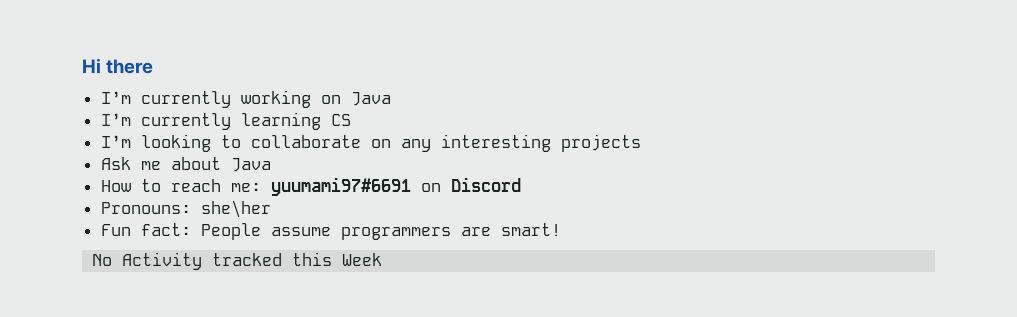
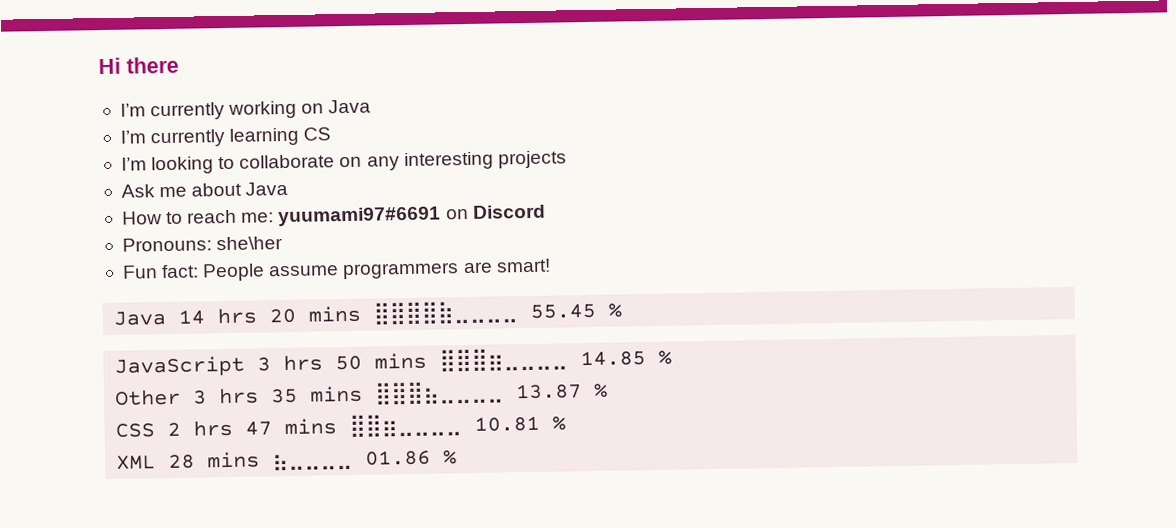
[92,252,383,270] No Activity tracked this Week -> [113,300,623,326] [114,347,673,378] [115,380,609,406] [115,413,567,438] [116,449,458,471] Java 14 hrs 20 mins ⣿⣿⣿⣿⣷⣀⣀⣀⣀ 55.45 % // JavaScript 3 hrs 50 mins ⣿⣿⣿⣶⣀⣀⣀⣀ 14.85 % // Other 3 hrs 35 mins ⣿⣿⣿⣦⣀⣀⣀⣀ 13.87 % // CSS 2 hrs 47 mins ⣿⣿⣶⣀⣀⣀⣀ 10.81 % // XML 28 mins ⣦⣀⣀⣀⣀ 01.86 %

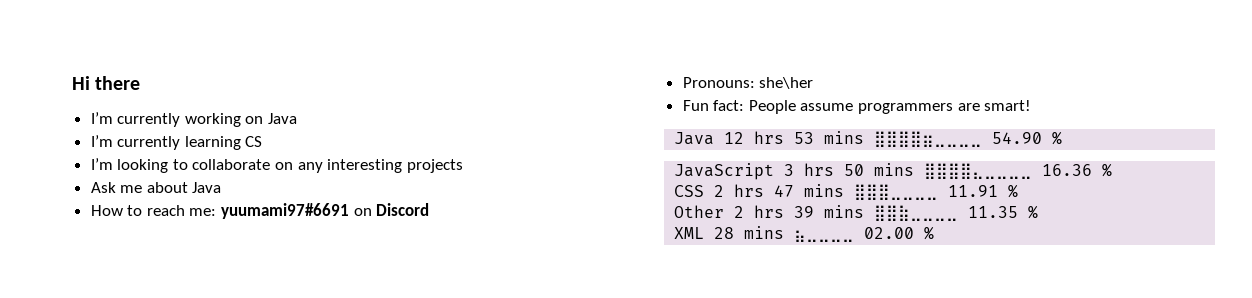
[178,300,597,325] 14 hrs 20 mins ⣿⣿⣿⣿⣷⣀⣀⣀⣀ 55.45 -> [724,131,1043,147] 12 hrs 53 mins ⣿⣿⣿⣿⣶⣀⣀⣀⣀ 54.90
[439,347,673,372] [115,380,583,406] ⣿⣿⣿⣶⣀⣀⣀⣀ 14.85 % // Other 3 hrs 35 mins ⣿⣿⣿⣦⣀⣀⣀⣀ 13.87 -> [924,163,1093,179] ⣿⣿⣿⣿⣄⣀⣀⣀⣀ 16.36
[349,413,541,437] ⣿⣿⣶⣀⣀⣀⣀ 10.81 -> [854,184,1019,200] [674,205,1019,221] ⣿⣿⣿⣀⣀⣀⣀ 11.91 % // Other 2 hrs 39 mins ⣿⣿⣷⣀⣀⣀⣀ 11.35
[365,449,432,466] 01.86 -> [864,227,915,239] 02.00

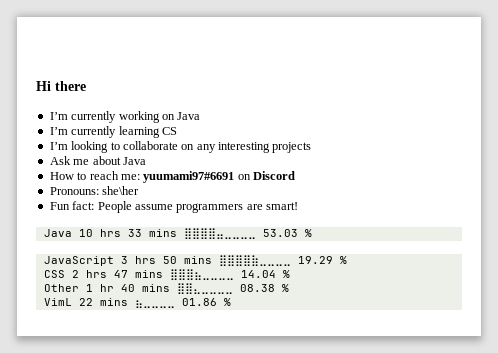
[724,131,1043,147] 12 hrs 53 mins ⣿⣿⣿⣿⣶⣀⣀⣀⣀ 54.90 -> [78,228,298,239] 10 hrs 33 mins ⣿⣿⣿⣿⣤⣀⣀⣀⣀ 53.03
[924,163,1093,179] ⣿⣿⣿⣿⣄⣀⣀⣀⣀ 16.36 -> [218,255,333,266] ⣿⣿⣿⣿⣷⣀⣀⣀⣀ 19.29
[854,184,999,200] ⣿⣿⣿⣀⣀⣀⣀ 11.91 -> [169,269,276,280] ⣿⣿⣿⣦⣀⣀⣀⣀ 14.04
[734,205,1039,221] [674,227,735,239] 2 hrs 39 mins ⣿⣿⣷⣀⣀⣀⣀ 11.35 % // XML 28 -> [85,283,289,294] [43,298,93,306] 1 hr 40 mins ⣿⣿⣄⣀⣀⣀⣀ 08.38 % // VimL 22
[864,227,915,239] 02.00 -> [181,298,217,306] 01.86

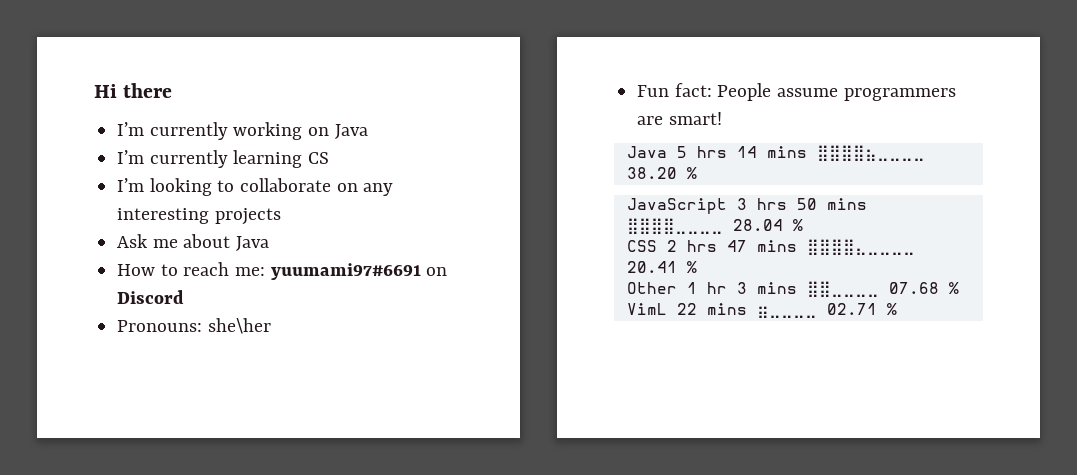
[78,228,298,239] 10 hrs 33 mins ⣿⣿⣿⣿⣤⣀⣀⣀⣀ 53.03 -> [676,145,925,161] [626,167,677,179] 5 hrs 14 mins ⣿⣿⣿⣿⣦⣀⣀⣀⣀ 38.20
[218,255,333,266] ⣿⣿⣿⣿⣷⣀⣀⣀⣀ 19.29 -> [626,218,783,234] ⣿⣿⣿⣿⣀⣀⣀⣀ 28.04
[169,269,276,280] ⣿⣿⣿⣦⣀⣀⣀⣀ 14.04 -> [806,239,915,255] [626,261,677,273] ⣿⣿⣿⣿⣄⣀⣀⣀⣀ 20.41
[120,283,275,294] 40 mins ⣿⣿⣄⣀⣀⣀⣀ 08.38 -> [736,281,939,297] 3 mins ⣿⣿⣀⣀⣀⣀ 07.68
[134,298,217,308] ⣦⣀⣀⣀⣀ 01.86 -> [756,303,877,318] ⣶⣀⣀⣀⣀ 02.71

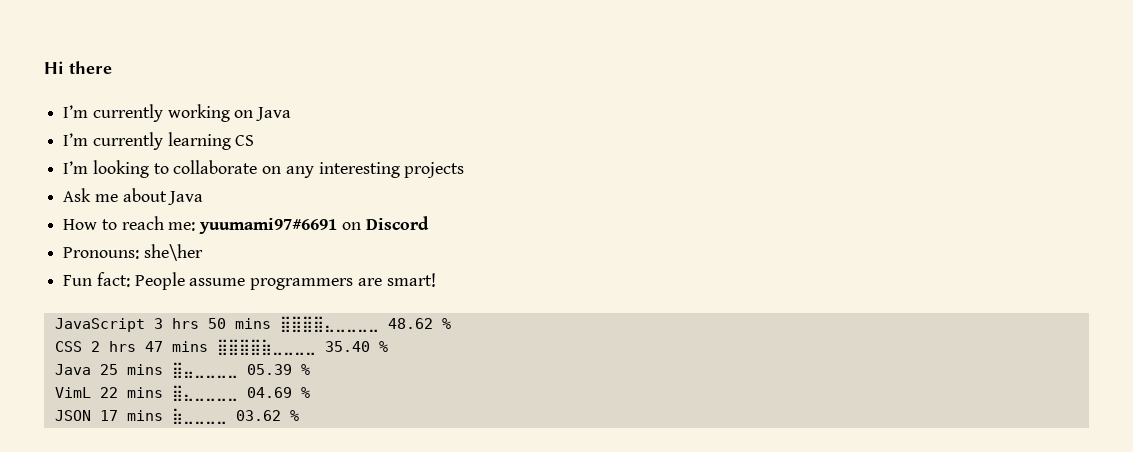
[626,145,925,161] [626,167,697,179] // Java 5 hrs 14 mins ⣿⣿⣿⣿⣦⣀⣀⣀⣀ 38.20 % -> (436, 280) none
[626,218,783,234] ⣿⣿⣿⣿⣀⣀⣀⣀ 28.04 -> [279,316,433,332] ⣿⣿⣿⣿⣄⣀⣀⣀⣀ 48.62
[806,239,915,255] [626,261,697,273] [626,281,939,297] ⣿⣿⣿⣿⣄⣀⣀⣀⣀ 20.41 % // Other 1 hr 3 mins ⣿⣿⣀⣀⣀⣀ 07.68 -> [216,339,388,355] [54,362,292,378] ⣿⣿⣿⣿⣷⣀⣀⣀⣀ 35.40 % // Java 25 mins ⣿⣤⣀⣀⣀⣀ 05.39
[756,303,897,318] ⣶⣀⣀⣀⣀ 02.71 % -> [171,385,310,401] [54,408,299,424] ⣿⣄⣀⣀⣀⣀ 04.69 % // JSON 17 mins ⣷⣀⣀⣀⣀ 03.62 %

